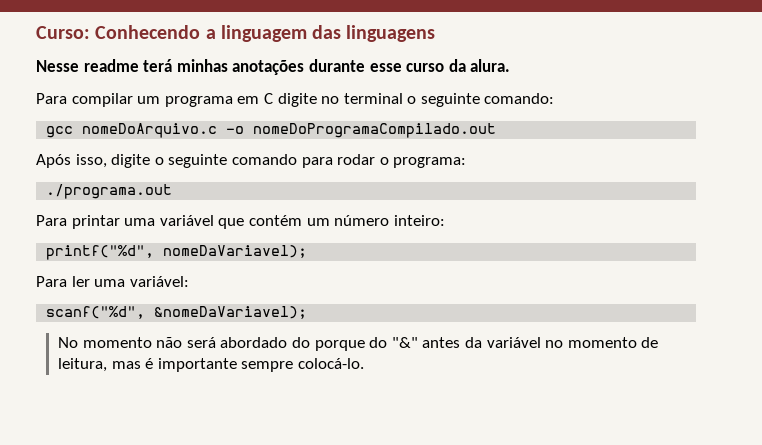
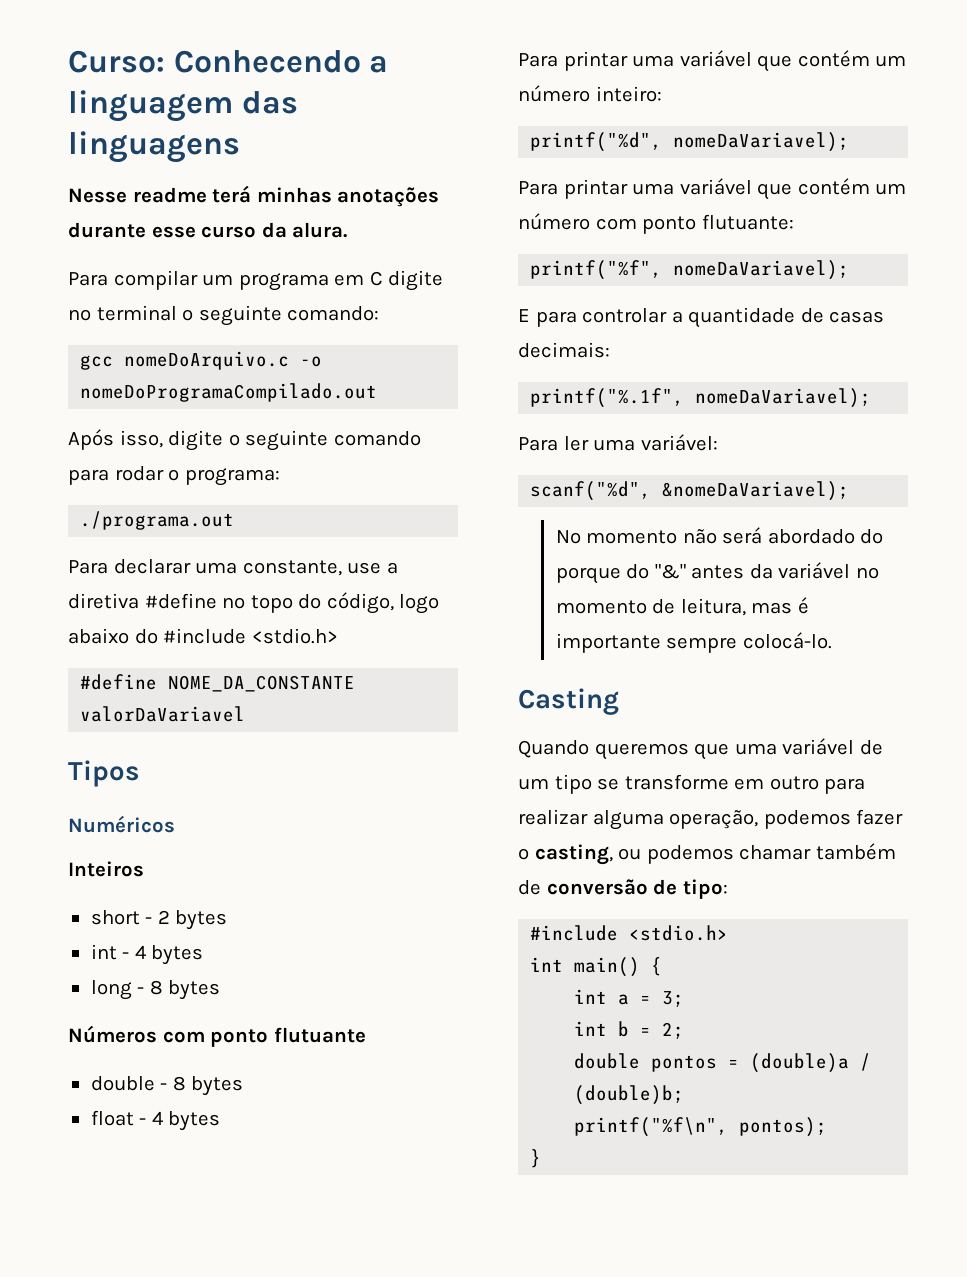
(173, 191) none -> [68,559,398,576] [68,592,440,614] [68,628,338,644] [80,674,356,692] [80,706,246,722] [68,760,140,787] [68,815,175,833] [68,861,144,877] [90,910,228,930] [90,944,204,965] [90,980,221,1000] [68,1025,366,1047] [90,1076,244,1096] [90,1110,221,1131] // Para declarar uma constante, use a diretiva #define no topo do código, logo abaixo do #include <stdio.h> // #define NOME_DA_CONSTANTE valorDaVariavel // Tipos // Numéricos // Inteiros // short - 2 bytes // int - 4 bytes // long - 8 bytes // Números com ponto flutuante // double - 8 bytes // float - 4 bytes
(308, 251) none -> [518,178,907,200] [518,213,794,234] [530,260,850,280] [518,307,885,328] [518,342,610,358] [530,388,872,408] // Para printar uma variável que contém um número com ponto flutuante: // printf("%f", nomeDaVariavel); // E para controlar a quantidade de casas decimais: // printf("%.1f", nomeDaVariavel);
(365, 363) none -> [518,688,619,715] [518,738,883,760] [518,774,866,794] [518,809,904,830] [518,843,896,865] [518,879,728,899] [530,925,729,941] [530,957,663,977] [574,989,685,1007] [574,1021,685,1039] [574,1053,872,1073] [574,1085,685,1105] [574,1117,828,1137] [530,1149,542,1168] // Casting // Quando queremos que uma variável de um tipo se transforme em outro para realizar alguma operação, podemos fazer o casting, ou podemos chamar também de conversão de tipo: // #include <stdio.h> // int main() { // int a = 3; // int b = 2; // double pontos = (double)a / (double)b; // printf("%f\n", pontos); // }

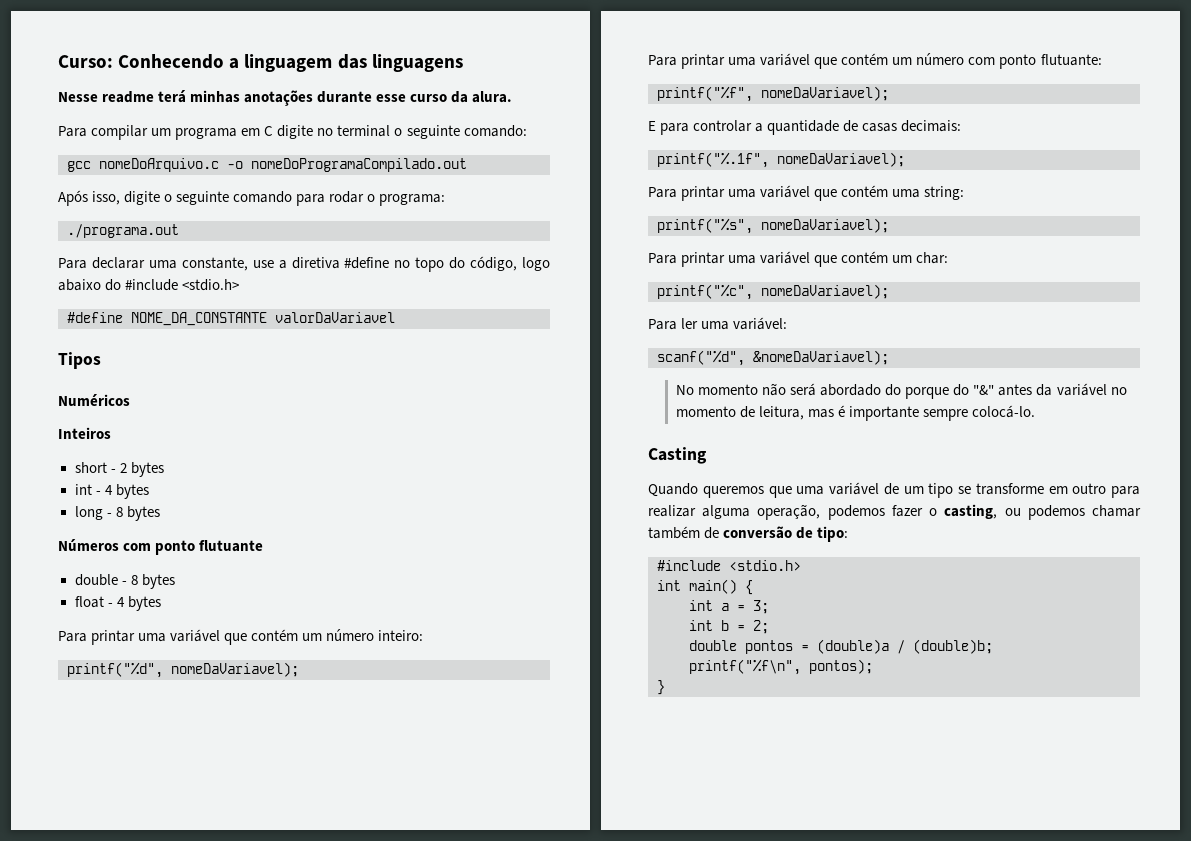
(872, 398) none -> [648,185,965,201] [657,218,889,234] [648,251,949,267] [657,284,889,300] // Para printar uma variável que contém uma string: // printf("%s", nomeDaVariavel); // Para printar uma variável que contém um char: // printf("%c", nomeDaVariavel);

